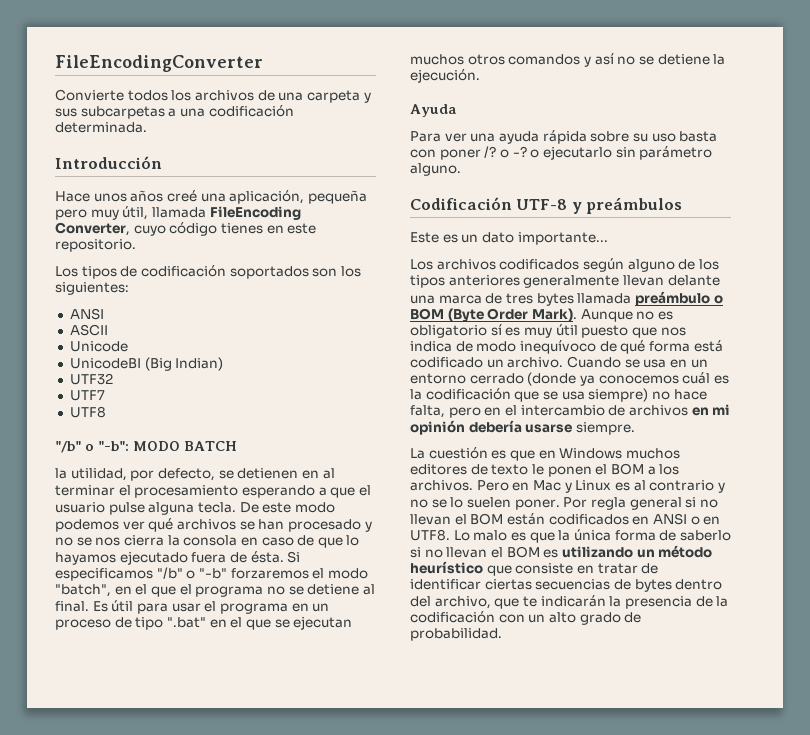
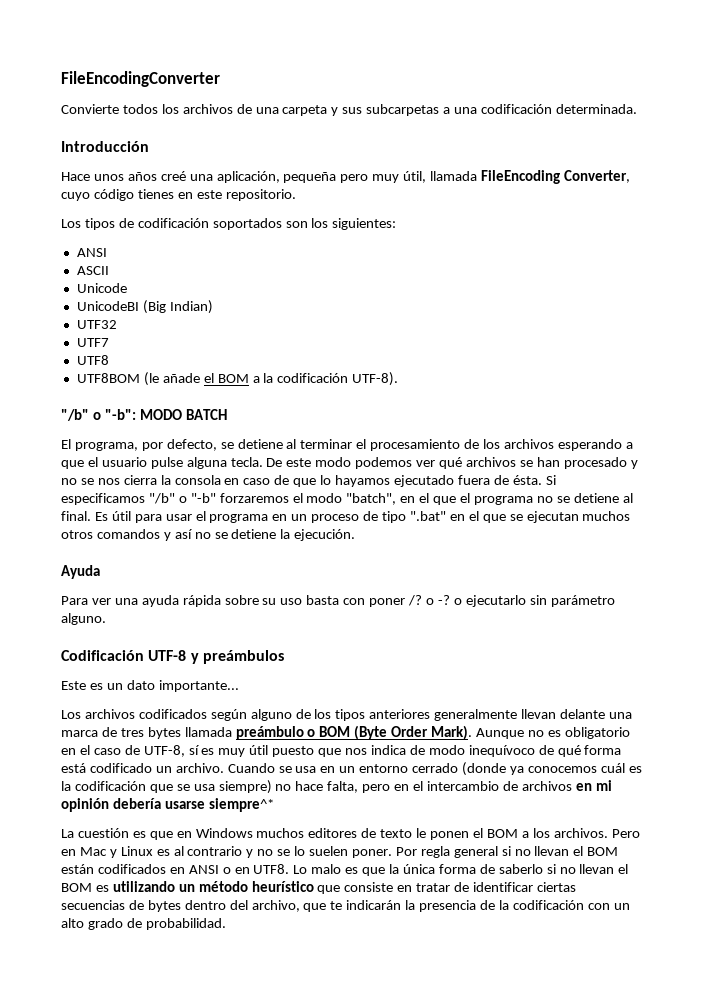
(106, 412) none -> [76,372,399,386] // UTF8BOM (le añade el BOM a la codificación UTF-8).
[55,468,127,481] la utilidad, -> [61,439,138,451] El programa,
[237,468,319,479] detienen en -> [237,439,283,449] detiene
(239, 491) none -> [464,439,554,449] de los archivos
(487, 331) none -> [61,745,185,757] en el caso de UTF-8,
[575,422,635,435] siempre. -> [208,798,274,812] siempre^*

